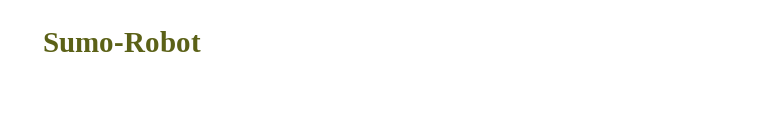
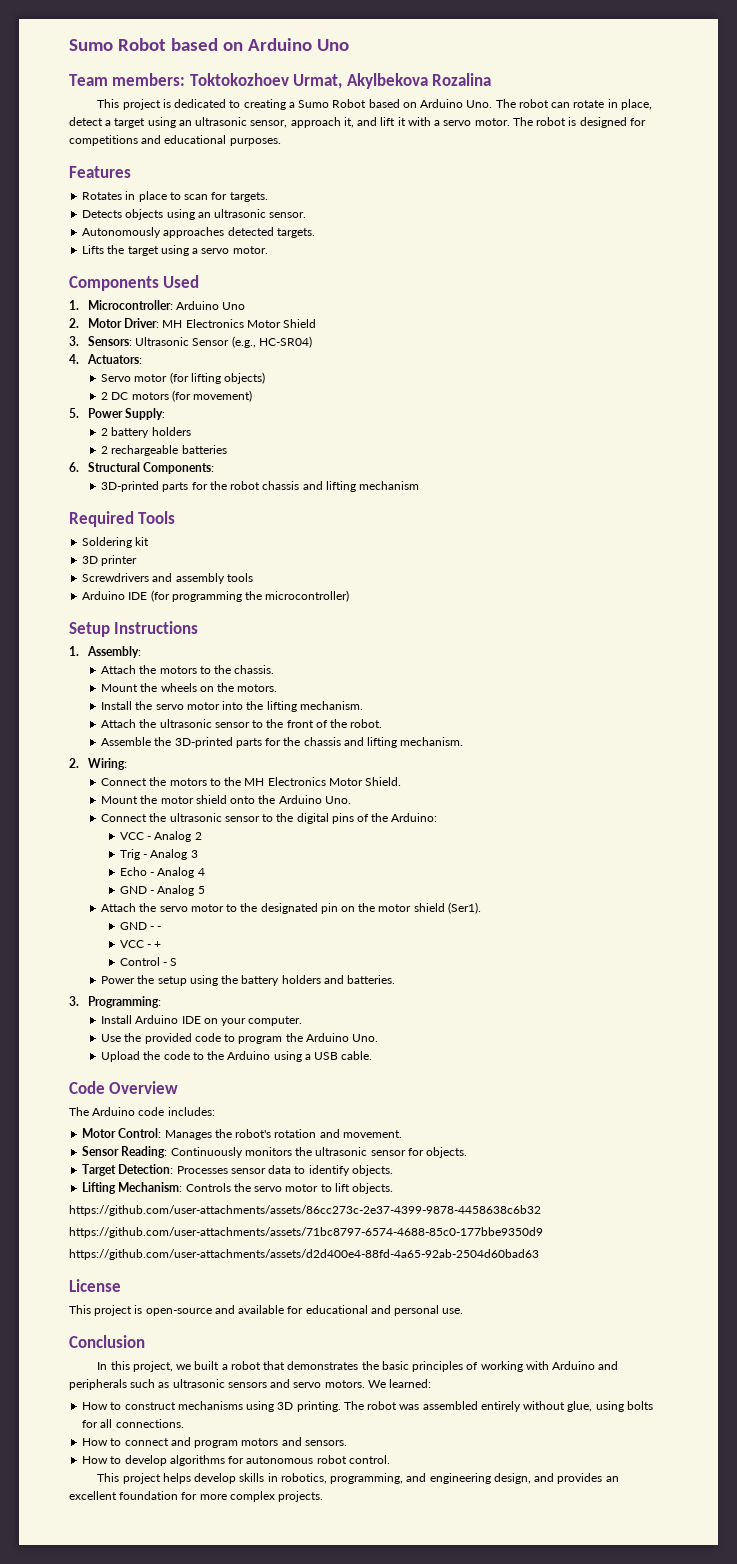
[43,31,201,52] Sumo-Robot -> [69,38,349,51] [69,73,492,89] [97,99,652,110] [69,117,646,128] [69,135,281,146] [69,166,131,178] [82,191,268,202] [82,209,307,220] [82,227,315,238] [82,245,268,256] [69,275,200,291] [69,300,246,310] [69,318,317,328] [69,336,312,348] [69,354,142,364] [101,372,266,384] [101,390,253,402] [69,408,166,420] [101,427,191,438] [101,445,227,456] [69,462,215,474] [101,481,419,492] [69,511,176,527] [82,537,150,548] [82,555,138,566] [82,573,253,584] [82,590,350,602] [69,621,199,637] [69,646,141,658] [101,665,275,674] [101,683,278,692] [101,701,363,712] [101,719,383,728] [101,737,464,748] [69,758,127,770] [101,777,401,786] [101,795,351,804] [101,813,438,824] [119,831,202,842] [119,849,198,860] [119,867,205,878] [119,885,205,896] [101,902,481,914] [119,922,162,930] [119,940,162,948] [119,957,178,966] [101,975,395,986] [69,996,161,1008] [101,1015,303,1026] [101,1033,378,1044] [101,1051,373,1062] [69,1081,179,1094] [69,1107,215,1116] [82,1128,402,1140] [82,1146,468,1158] [82,1164,393,1176] [82,1182,394,1194] [69,1205,541,1216] [69,1227,543,1238] [69,1249,539,1260] [69,1279,121,1292] [69,1305,464,1316] [69,1335,145,1348] [97,1361,619,1372] [69,1379,432,1390] [82,1401,653,1412] [82,1419,184,1428] [82,1437,347,1448] [82,1455,390,1466] [97,1473,619,1484] [69,1491,324,1502] Sumo Robot based on Arduino Uno // Team members: Toktokozhoev Urmat, Akylbekova Rozalina // This project is dedicated to creating a Sumo Robot based on Arduino Uno. The robot can rotate in place, detect a target using an ultrasonic sensor, approach it, and lift it with a servo motor. The robot is designed for competitions and educational purposes. // Features // Rotates in place to scan for targets. // Detects objects using an ultrasonic sensor. // Autonomously approaches detected targets. // Lifts the target using a servo motor. // Components Used // 1. Microcontroller: Arduino Uno // 2. Motor Driver: MH Electronics Motor Shield // 3. Sensors: Ultrasonic Sensor (e.g., HC-SR04) // 4. Actuators: // Servo motor (for lifting objects) // 2 DC motors (for movement) // 5. Power Supply: // 2 battery holders // 2 rechargeable batteries // 6. Structural Components: // 3D-printed parts for the robot chassis and lifting mechanism // Required Tools // Soldering kit // 3D printer // Screwdrivers and assembly tools // Arduino IDE (for programming the microcontroller) // Setup Instructions // 1. Assembly: // Attach the motors to the chassis. // Mount the wheels on the motors. // Install the servo motor into the lifting mechanism. // Attach the ultrasonic sensor to the front of the robot. // Assemble the 3D-printed parts for the chassis and lifting mechanism. // 2. Wiring: // Connect the motors to the MH Electronics Motor Shield. // Mount the motor shield onto the Arduino Uno. // Connect the ultrasonic sensor to the digital pins of the Arduino: // VCC - Analog 2 // Trig - Analog 3 // Echo - Analog 4 // GND - Analog 5 // Attach the servo motor to the designated pin on the motor shield (Ser1). // GND - - // VCC - + // Control - S // Power the setup using the battery holders and batteries. // 3. Programming: // Install Arduino IDE on your computer. // Use the provided code to program the Arduino Uno. // Upload the code to the Arduino using a USB cable. // Code Overview // The Arduino code includes: // Motor Control: Manages the robot's rotation and movement. // Sensor Reading: Continuously monitors the ultrasonic sensor for objects. // Target Detection: Processes sensor data to identify objects. // Lifting Mechanism: Controls the servo motor to lift objects. // https://github.com/user-attachments/assets/86cc273c-2e37-4399-9878-4458638c6b32 // https://github.com/user-attachments/assets/71bc8797-6574-4688-85c0-177bbe9350d9 // https://github.com/user-attachments/assets/d2d400e4-88fd-4a65-92ab-2504d60bad63 // License // This project is open-source and available for educational and personal use. // Conclusion // In this project, we built a robot that demonstrates the basic principles of working with Arduino and peripherals such as ultrasonic sensors and servo motors. We learned: // How to construct mechanisms using 3D printing. The robot was assembled entirely without glue, using bolts for all connections. // How to connect and program motors and sensors. // How to develop algorithms for autonomous robot control. // This project helps develop skills in robotics, programming, and engineering design, and provides an excellent foundation for more complex projects.

